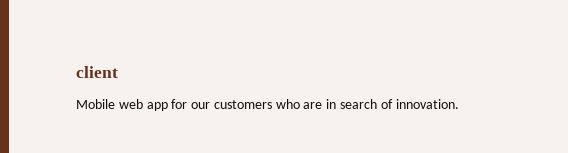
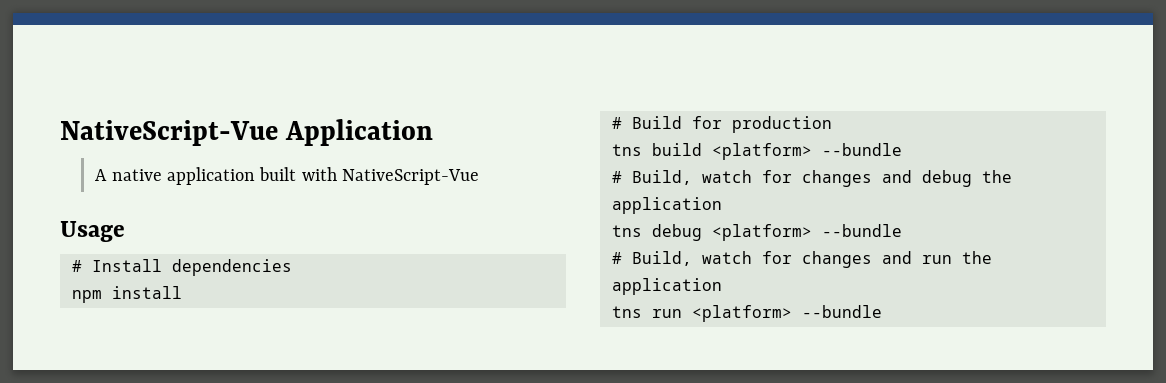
[76,66,118,78] [76,99,459,111] client // Mobile web app for our customers who are in search of innovation. -> [60,119,434,146] [95,167,480,185] [60,221,125,242] [72,259,292,276] [72,286,182,303] [612,116,832,133] [612,143,902,160] [612,170,1012,187] [612,197,722,214] [612,224,902,241] [612,251,992,268] [612,278,722,295] [612,305,882,322] NativeScript-Vue Application // A native application built with NativeScript-Vue // Usage // # Install dependencies // npm install // # Build for production // tns build <platform> --bundle // # Build, watch for changes and debug the application // tns debug <platform> --bundle // # Build, watch for changes and run the application // tns run <platform> --bundle

